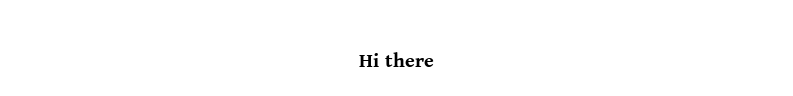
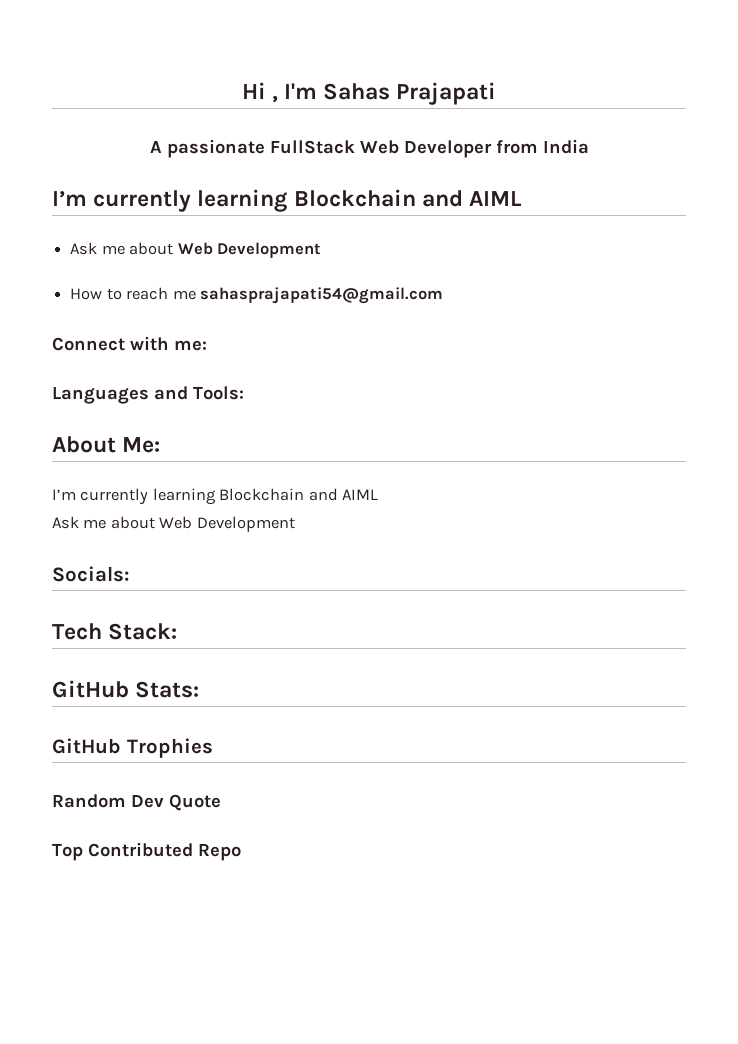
[384,52,434,67] there -> [271,82,497,105] [149,139,589,158] [52,189,522,212] [70,242,321,258] [70,287,443,304] [52,336,207,351] [52,386,244,404] [52,436,161,453] [52,488,379,505] [52,516,295,532] [52,566,130,582] [52,623,178,640] [52,680,200,698] [52,738,213,758] [52,794,221,811] [52,842,241,861] , I'm Sahas Prajapati // A passionate FullStack Web Developer from India // I’m currently learning Blockchain and AIML // Ask me about Web Development // How to reach me sahasprajapati54@gmail.com // Connect with me: // Languages and Tools: // About Me: // I’m currently learning Blockchain and AIML // Ask me about Web Development // Socials: // Tech Stack: // GitHub Stats: // GitHub Trophies // Random Dev Quote // Top Contributed Repo

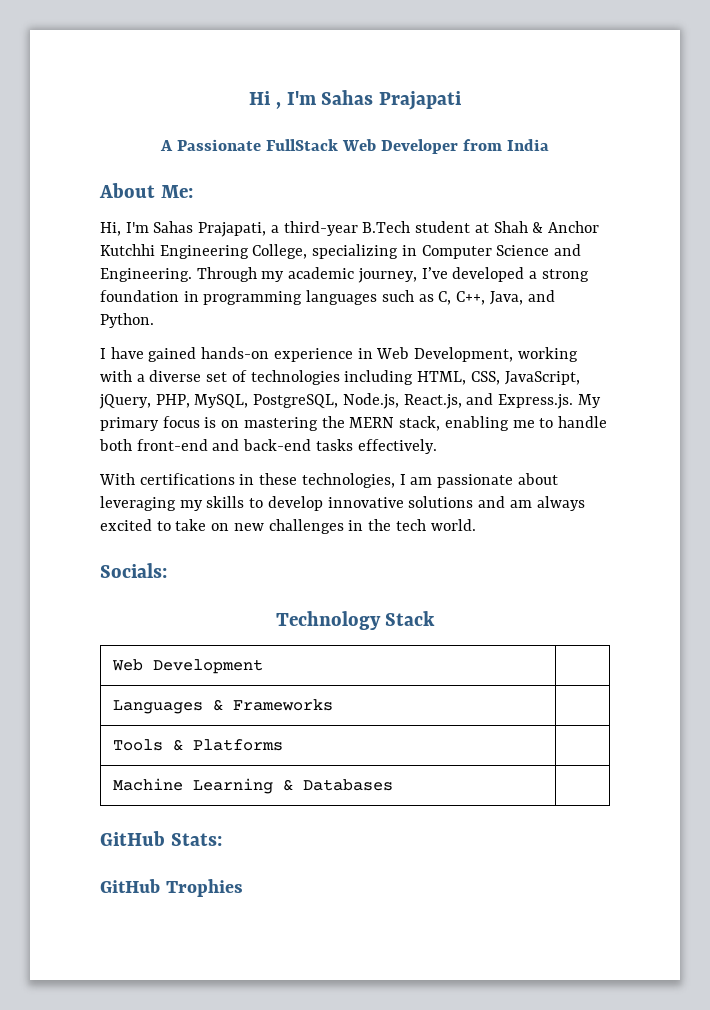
[166,139,265,158] passionate -> [176,139,261,151] Passionate
[52,189,522,212] [70,242,321,258] [70,287,443,304] [52,336,207,351] [52,386,244,404] [52,436,161,453] [52,488,379,505] [52,516,295,532] [52,566,130,582] [52,623,178,640] [52,680,200,698] [52,738,213,758] [52,794,221,811] [52,842,241,861] I’m currently learning Blockchain and AIML // Ask me about Web Development // How to reach me sahasprajapati54@gmail.com // Connect with me: // Languages and Tools: // About Me: // I’m currently learning Blockchain and AIML // Ask me about Web Development // Socials: // Tech Stack: // GitHub Stats: // GitHub Trophies // Random Dev Quote // Top Contributed Repo -> [99,183,193,198] [100,221,599,237] [100,244,582,259] [100,267,589,283] [100,290,555,305] [100,313,154,328] [100,347,578,362] [100,370,580,385] [99,393,601,409] [100,416,607,431] [99,439,437,454] [99,473,558,488] [100,496,585,511] [100,519,476,534] [100,563,167,578] [275,611,436,630] [111,659,263,674] [112,699,333,714] [112,739,283,751] [112,778,393,794] [100,831,222,846] [100,879,243,897] About Me: // Hi, I'm Sahas Prajapati, a third-year B.Tech student at Shah & Anchor Kutchhi Engineering College, specializing in Computer Science and Engineering. Through my academic journey, I’ve developed a strong foundation in programming languages such as C, C++, Java, and Python. // I have gained hands-on experience in Web Development, working with a diverse set of technologies including HTML, CSS, JavaScript, jQuery, PHP, MySQL, PostgreSQL, Node.js, React.js, and Express.js. My primary focus is on mastering the MERN stack, enabling me to handle both front-end and back-end tasks effectively. // With certifications in these technologies, I am passionate about leveraging my skills to develop innovative solutions and am always excited to take on new challenges in the tech world. // Socials: // Technology Stack // Web Development | // Languages & Frameworks | // Tools & Platforms | // Machine Learning & Databases | // GitHub Stats: // GitHub Trophies

